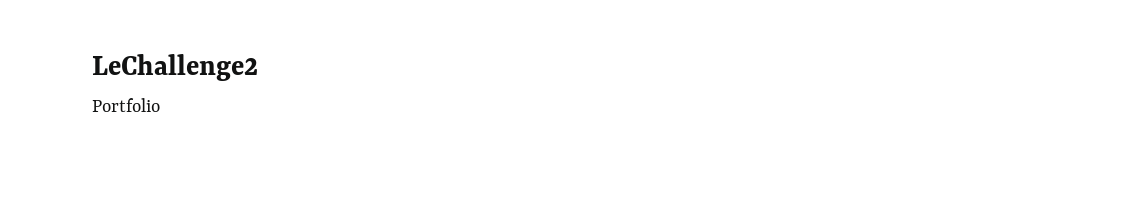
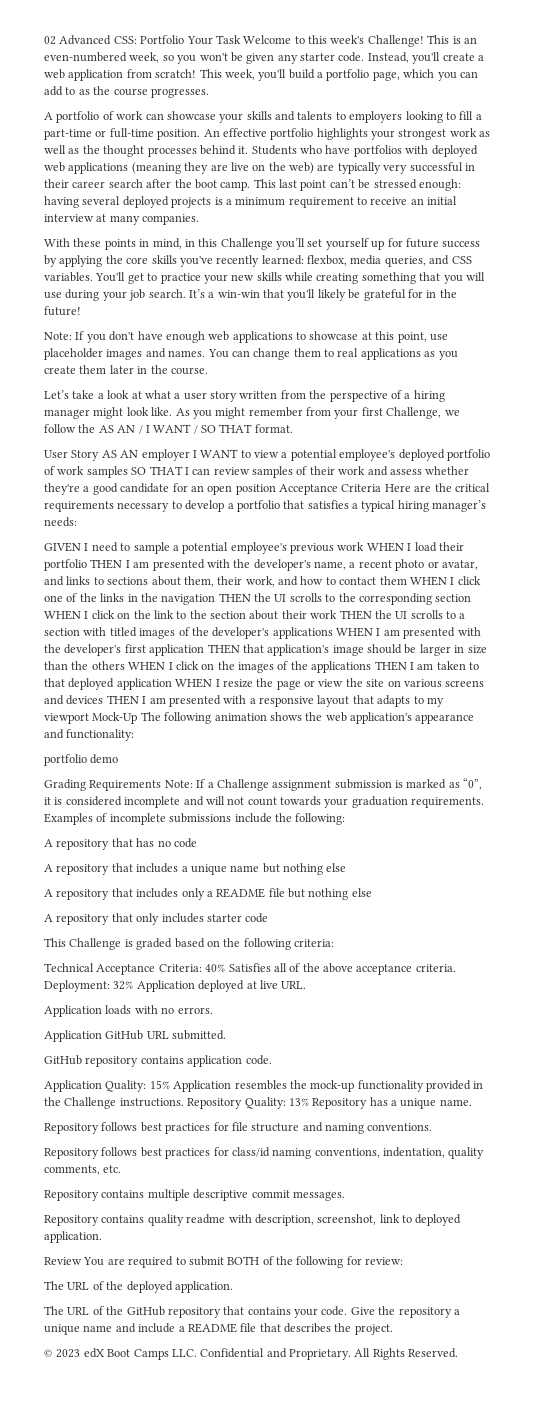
[92,54,258,81] [92,98,160,112] LeChallenge2 // Portfolio -> [44,35,477,47] [44,52,484,64] [44,69,478,81] [44,86,209,98] [44,111,482,123] [44,128,491,140] [44,145,478,157] [44,162,475,174] [44,179,461,191] [44,196,458,208] [44,214,200,225] [44,238,481,250] [44,255,472,267] [44,272,485,284] [44,289,457,301] [44,306,81,316] [44,331,448,343] [44,348,458,360] [44,365,208,375] [44,390,445,402] [44,407,460,419] [44,424,293,434] [44,449,490,461] [44,466,470,478] [44,483,490,495] [44,500,487,512] [44,517,77,527] [44,542,464,554] [44,559,478,571] [44,576,481,587] [44,593,472,605] [44,610,466,620] [44,627,481,639] [44,644,487,656] [44,661,479,673] [44,678,485,690] [44,695,444,707] [44,712,475,724] [44,729,135,741] [44,754,119,766] [44,778,483,791] [44,796,485,808] [44,813,346,825] [44,838,197,850] [44,863,347,875] [44,888,372,900] [44,913,269,925] [44,938,334,950] [44,963,456,975] [44,980,307,992] [44,1005,213,1017] [44,1030,227,1042] [44,1055,272,1067] [44,1080,484,1092] [44,1097,472,1109] [44,1122,433,1134] [44,1147,485,1159] [44,1165,122,1175] [44,1189,345,1201] [44,1214,462,1226] [44,1231,102,1243] [44,1256,404,1268] [44,1281,233,1293] [44,1306,460,1318] [44,1323,393,1335] [44,1348,459,1360] 02 Advanced CSS: Portfolio Your Task Welcome to this week's Challenge! This is an even-numbered week, so you won't be given any starter code. Instead, you'll create a web application from scratch! This week, you'll build a portfolio page, which you can add to as the course progresses. // A portfolio of work can showcase your skills and talents to employers looking to fill a part-time or full-time position. An effective portfolio highlights your strongest work as well as the thought processes behind it. Students who have portfolios with deployed web applications (meaning they are live on the web) are typically very successful in their career search after the boot camp. This last point can’t be stressed enough: having several deployed projects is a minimum requirement to receive an initial interview at many companies. // With these points in mind, in this Challenge you’ll set yourself up for future success by applying the core skills you've recently learned: flexbox, media queries, and CSS variables. You'll get to practice your new skills while creating something that you will use during your job search. It’s a win-win that you'll likely be grateful for in the future! // Note: If you don't have enough web applications to showcase at this point, use placeholder images and names. You can change them to real applications as you create them later in the course. // Let’s take a look at what a user story written from the perspective of a hiring manager might look like. As you might remember from your first Challenge, we follow the AS AN / I WANT / SO THAT format. // User Story AS AN employer I WANT to view a potential employee's deployed portfolio of work samples SO THAT I can review samples of their work and assess whether they're a good candidate for an open position Acceptance Criteria Here are the critical requirements necessary to develop a portfolio that satisfies a typical hiring manager’s needs: // GIVEN I need to sample a potential employee's previous work WHEN I load their portfolio THEN I am presented with the developer's name, a recent photo or avatar, and links to sections about them, their work, and how to contact them WHEN I click one of the links in the navigation THEN the UI scrolls to the corresponding section WHEN I click on the link to the section about their work THEN the UI scrolls to a section with titled images of the developer's applications WHEN I am presented with the developer's first application THEN that application's image should be larger in size than the others WHEN I click on the images of the applications THEN I am taken to that deployed application WHEN I resize the page or view the site on various screens and devices THEN I am presented with a responsive layout that adapts to my viewport Mock-Up The following animation shows the web application's appearance and functionality: // portfolio demo // Grading Requirements Note: If a Challenge assignment submission is marked as “0”, it is considered incomplete and will not count towards your graduation requirements. Examples of incomplete submissions include the following: // A repository that has no code // A repository that includes a unique name but nothing else // A repository that includes only a README file but nothing else // A repository that only includes starter code // This Challenge is graded based on the following criteria: // Technical Acceptance Criteria: 40% Satisfies all of the above acceptance criteria. Deployment: 32% Application deployed at live URL. // Application loads with no errors. // Application GitHub URL submitted. // GitHub repository contains application code. // Application Quality: 15% Application resembles the mock-up functionality provided in the Challenge instructions. Repository Quality: 13% Repository has a unique name. // Repository follows best practices for file structure and naming conventions. // Repository follows best practices for class/id naming conventions, indentation, quality comments, etc. // Repository contains multiple descriptive commit messages. // Repository contains quality readme with description, screenshot, link to deployed application. // Review You are required to submit BOTH of the following for review: // The URL of the deployed application. // The URL of the GitHub repository that contains your code. Give the repository a unique name and include a README file that describes the project. // © 2023 edX Boot Camps LLC. Confidential and Proprietary. All Rights Reserved.

